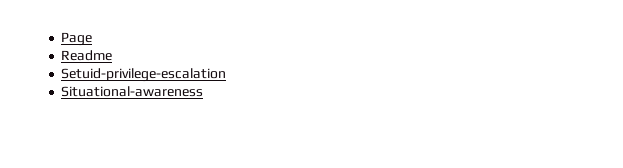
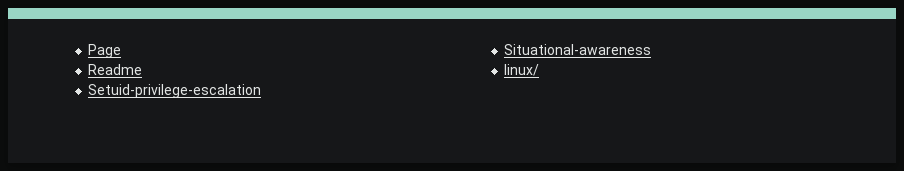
(204, 91) none -> [504,64,540,76] // linux/

